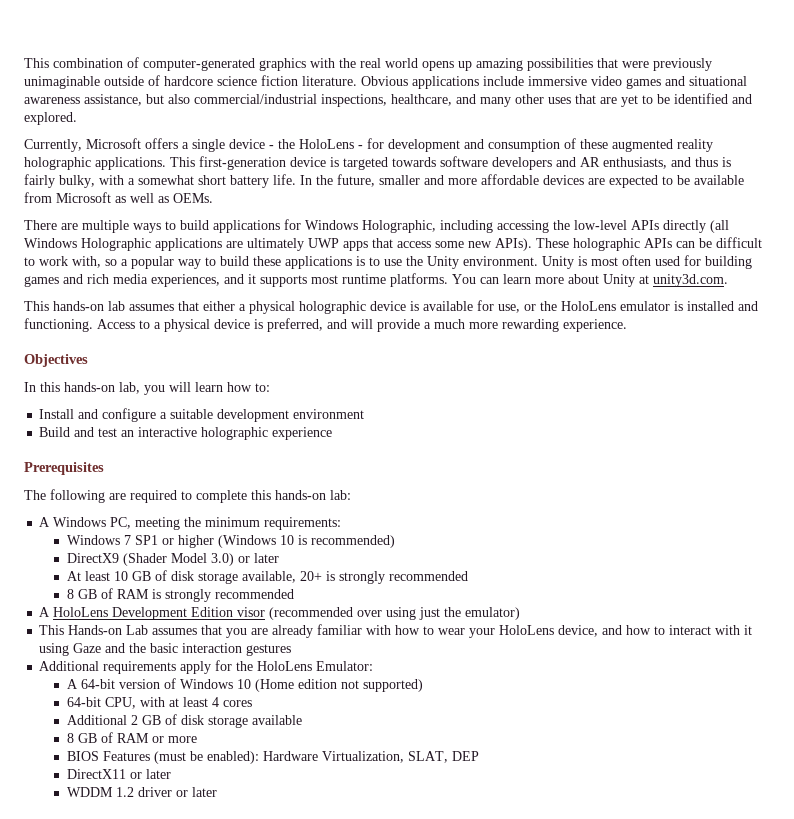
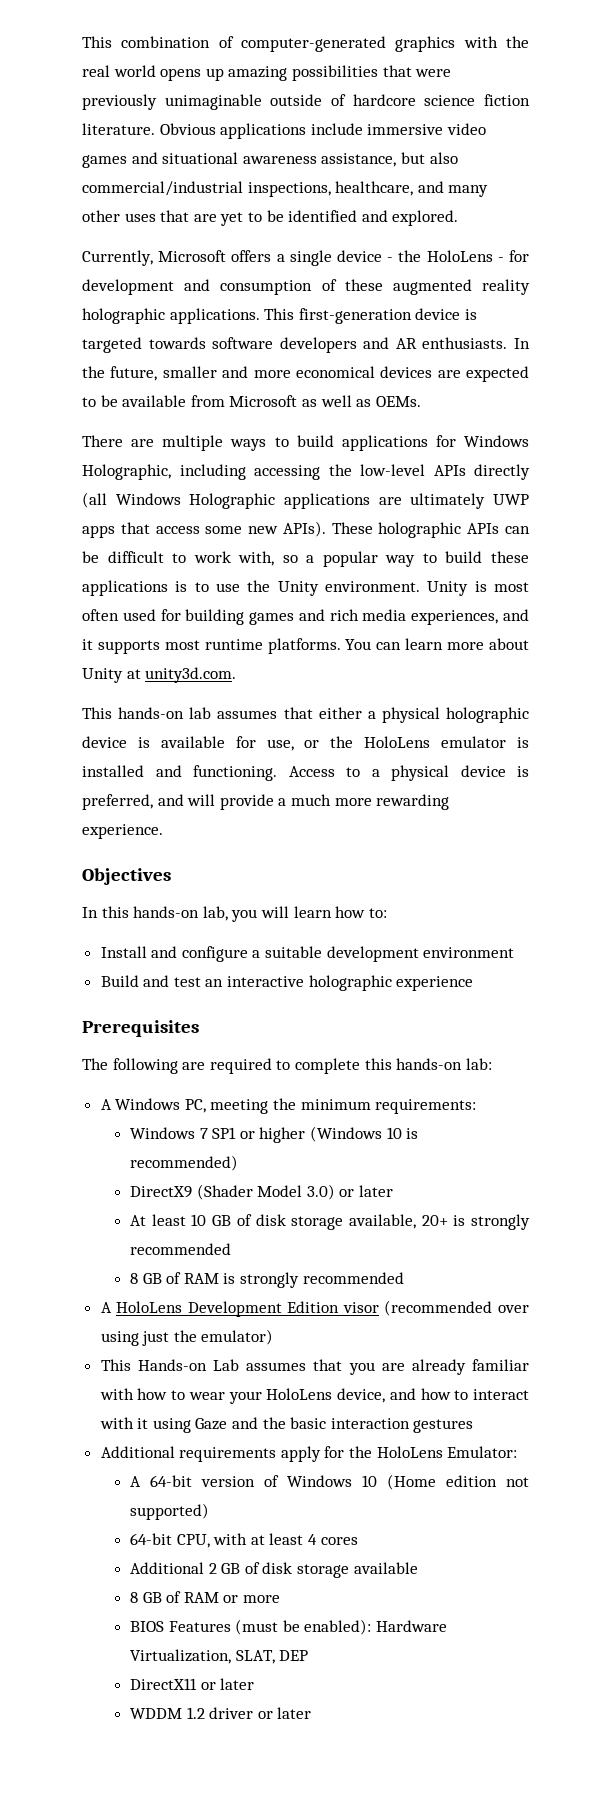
[603,157,731,169] [24,174,296,188] enthusiasts, and thus is fairly bulky, with a somewhat short battery life. -> [422,337,508,349] enthusiasts.
[481,174,539,185] affordable -> [295,366,375,378] economical

